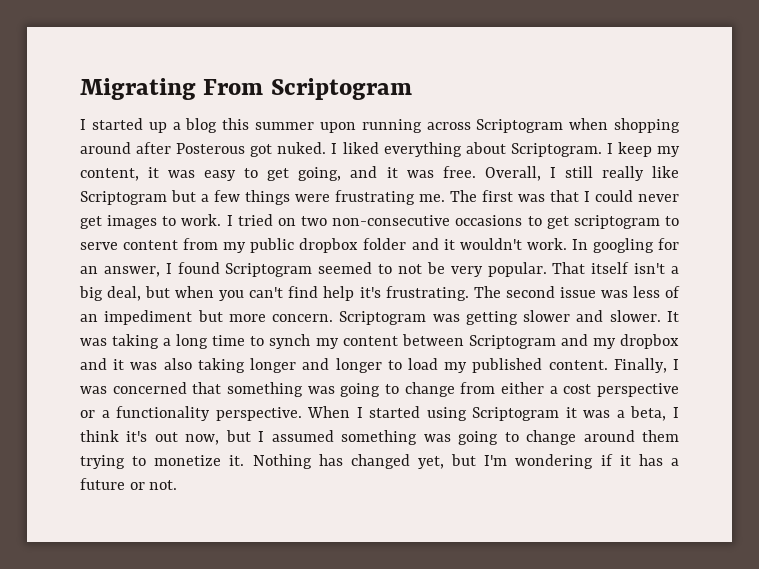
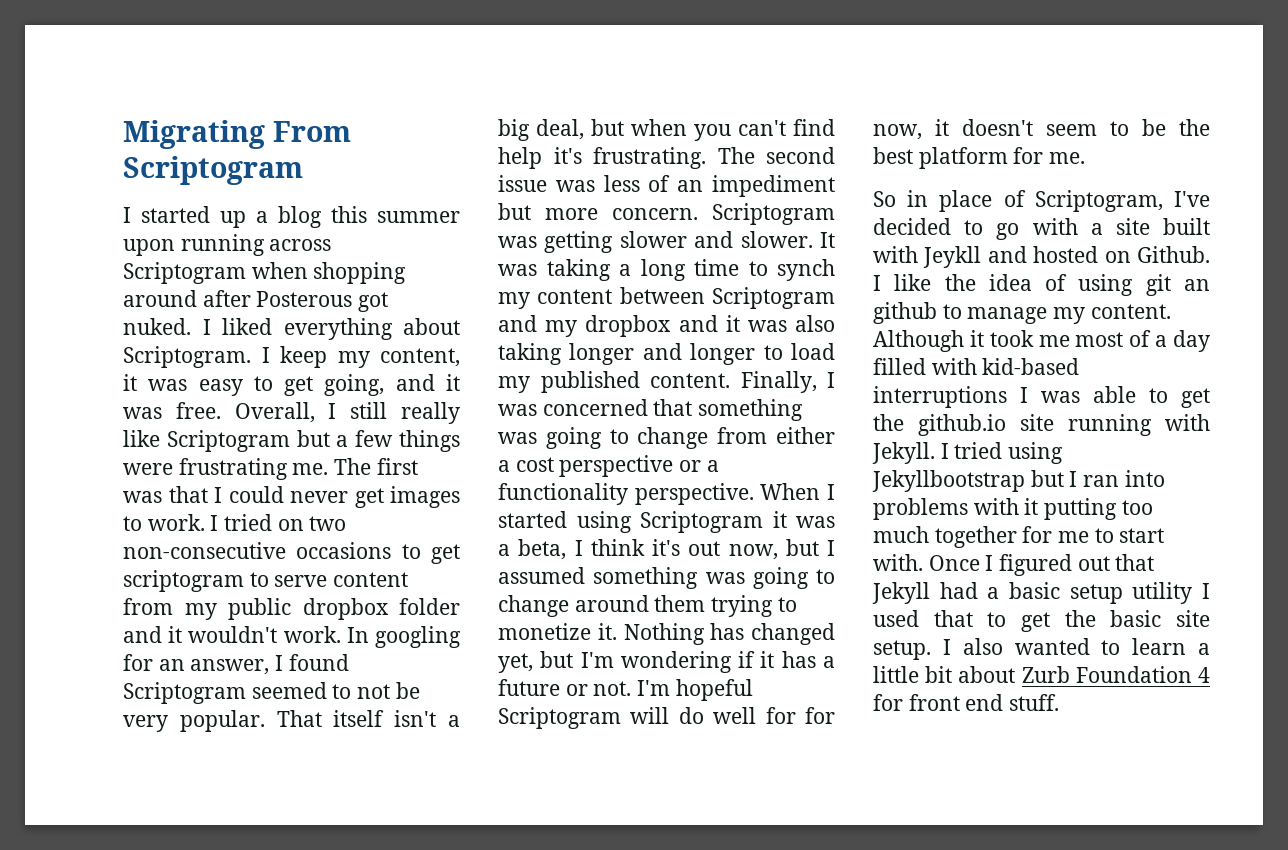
(178, 485) none -> [637,679,753,701] [498,707,835,729] [873,119,1210,140] [873,147,1086,169] [873,190,1210,212] [873,218,1210,240] [873,246,1210,268] [873,274,1210,296] [873,302,1171,324] [873,330,1210,352] [873,358,1080,375] [873,386,1210,408] [873,414,1210,436] [872,442,1064,464] [872,470,1165,492] [873,498,1153,520] [873,526,1165,548] [873,554,1155,576] [872,582,1210,604] [873,610,1210,632] [873,638,1210,660] [873,666,1210,683] [873,694,1060,711] I'm hopeful Scriptogram will do well for for now, it doesn't seem to be the best platform for me. // So in place of Scriptogram, I've decided to go with a site built with Jeykll and hosted on Github. I like the idea of using git an github to manage my content. Although it took me most of a day filled with kid-based interruptions I was able to get the github.io site running with Jekyll. I tried using Jekyllbootstrap but I ran into problems with it putting too much together for me to start with. Once I figured out that Jekyll had a basic setup utility I used that to get the basic site setup. I also wanted to learn a little bit about Zurb Foundation 4 for front end stuff.

